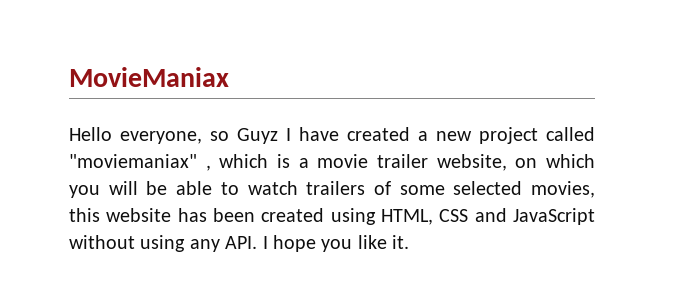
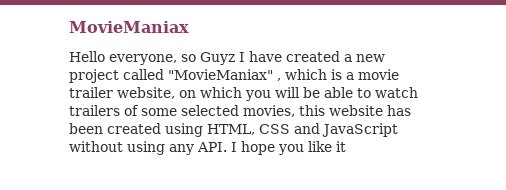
[69,154,197,168] "moviemaniax" -> [168,69,273,80] "MovieManiax"
[392,235,410,249] it. -> [336,141,346,152] it

